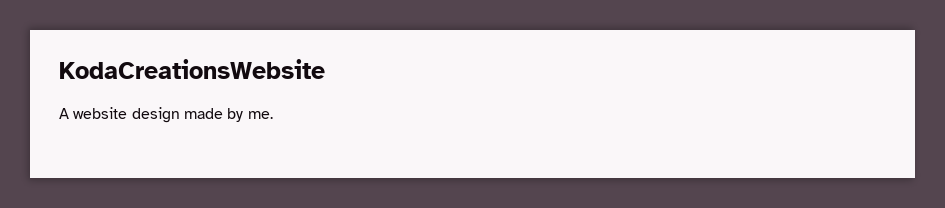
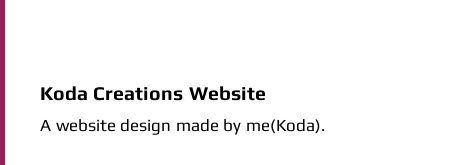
[59,59,325,79] KodaCreationsWebsite -> [40,86,266,101] Koda Creations Website
[247,111,273,119] me. -> [245,119,325,134] me(Koda).

